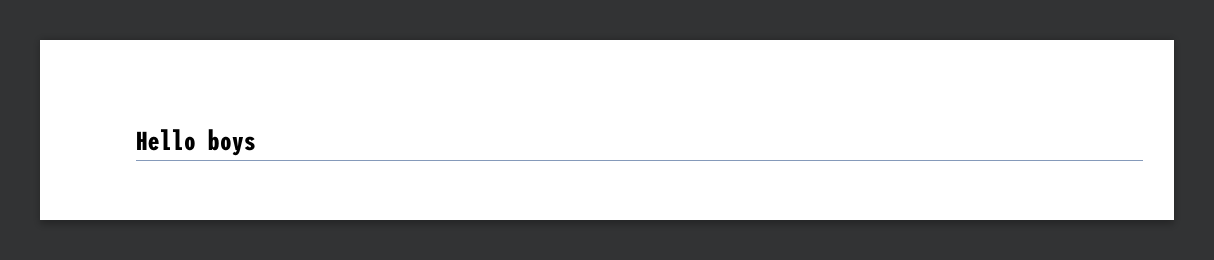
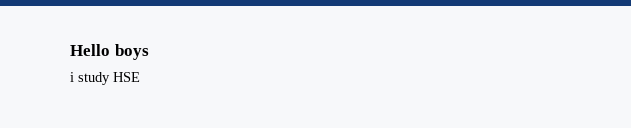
(256, 142) none -> [70,72,140,85] // i study HSE

